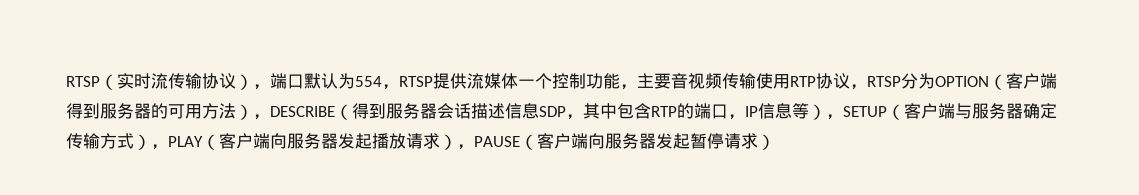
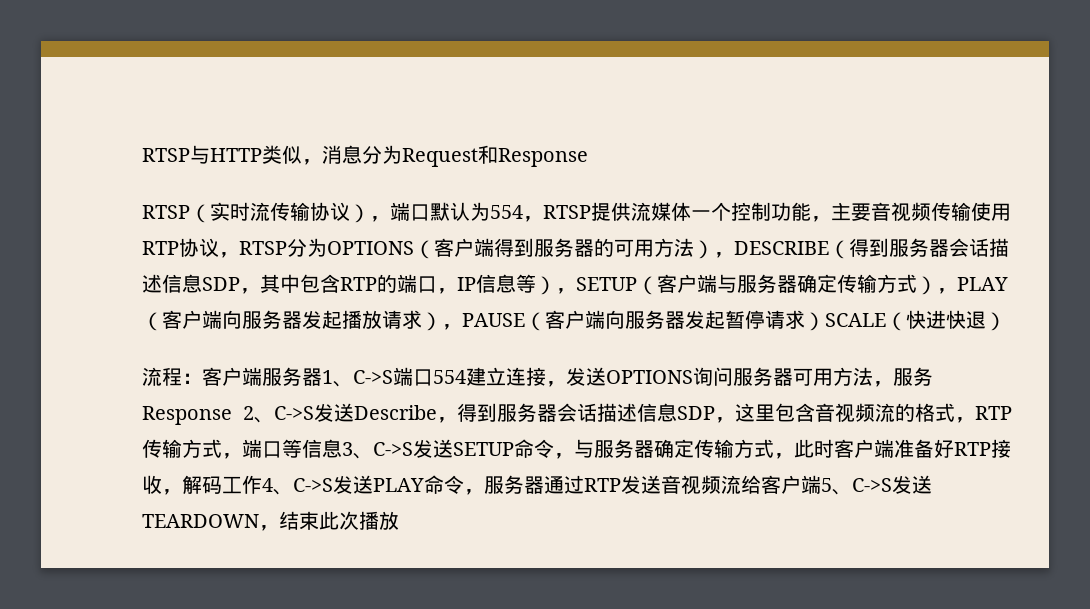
[66,76,100,87] RTSP -> [142,145,588,167] [142,205,190,219] RTSP与HTTP类似，消息分为Request和Response // RTSP
[935,76,989,87] OPTION -> [327,241,414,255] OPTIONS
(775, 142) none -> [825,310,1006,331] [142,367,933,387] [142,403,1012,425] [142,439,1011,459] [142,475,932,495] [142,511,399,531] SCALE（快进快退） // 流程：客户端服务器1、C->S端口554建立连接，发送OPTIONS询问服务器可用方法，服务Response 2、C->S发送Describe，得到服务器会话描述信息SDP，这里包含音视频流的格式，RTP传输方式，端口等信息3、C->S发送SETUP命令，与服务器确定传输方式，此时客户端准备好RTP接收，解码工作4、C->S发送PLAY命令，服务器通过RTP发送音视频流给客户端5、C->S发送TEARDOWN，结束此次播放

